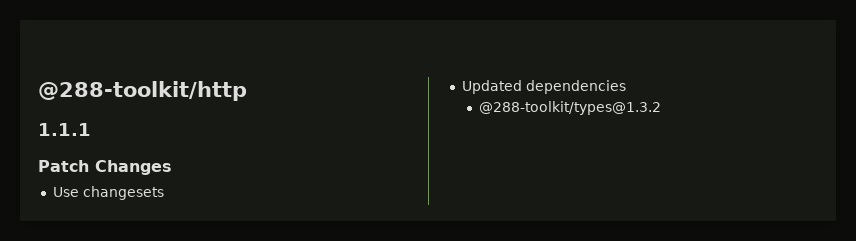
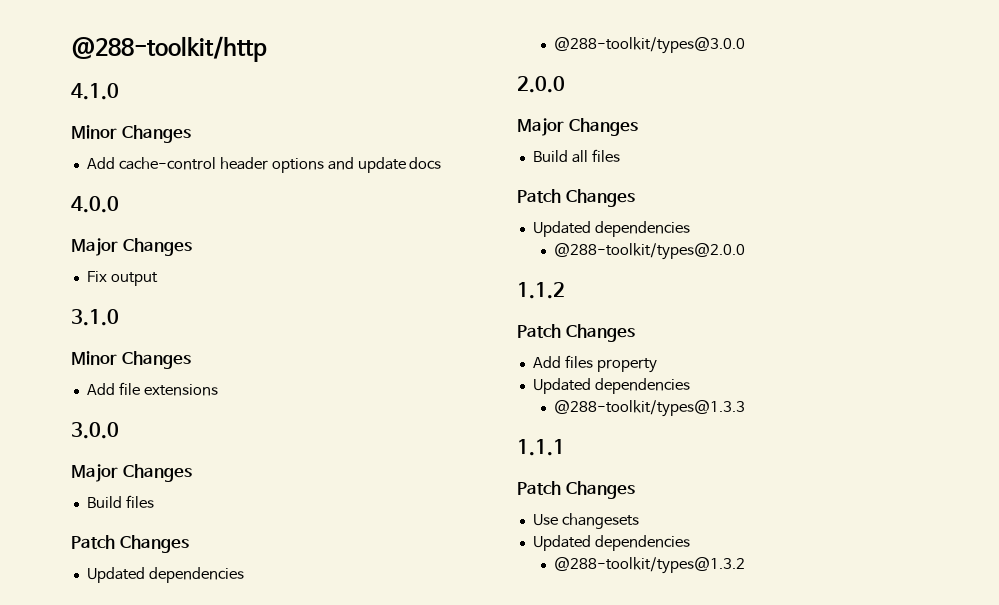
(247, 91) none -> [71,83,119,100] [71,125,191,143] [86,157,442,173] [71,196,119,213] [71,238,192,256] [86,271,158,286] [71,309,119,326] [71,351,191,369] [86,382,218,396] [71,422,119,439] [71,464,192,482] [86,495,154,508] [71,535,189,553] [86,567,244,583] [553,37,745,54] [517,76,565,93] [517,118,638,136] [532,149,620,163] [517,189,635,207] [532,221,690,237] [553,243,745,260] [517,282,565,299] [517,324,635,342] [532,355,657,373] [532,378,690,394] [553,400,745,417] // 4.1.0 // Minor Changes // Add cache-control header options and update docs // 4.0.0 // Major Changes // Fix output // 3.1.0 // Minor Changes // Add file extensions // 3.0.0 // Major Changes // Build files // Patch Changes // Updated dependencies // @288-toolkit/types@3.0.0 // 2.0.0 // Major Changes // Build all files // Patch Changes // Updated dependencies // @288-toolkit/types@2.0.0 // 1.1.2 // Patch Changes // Add files property // Updated dependencies // @288-toolkit/types@1.3.3

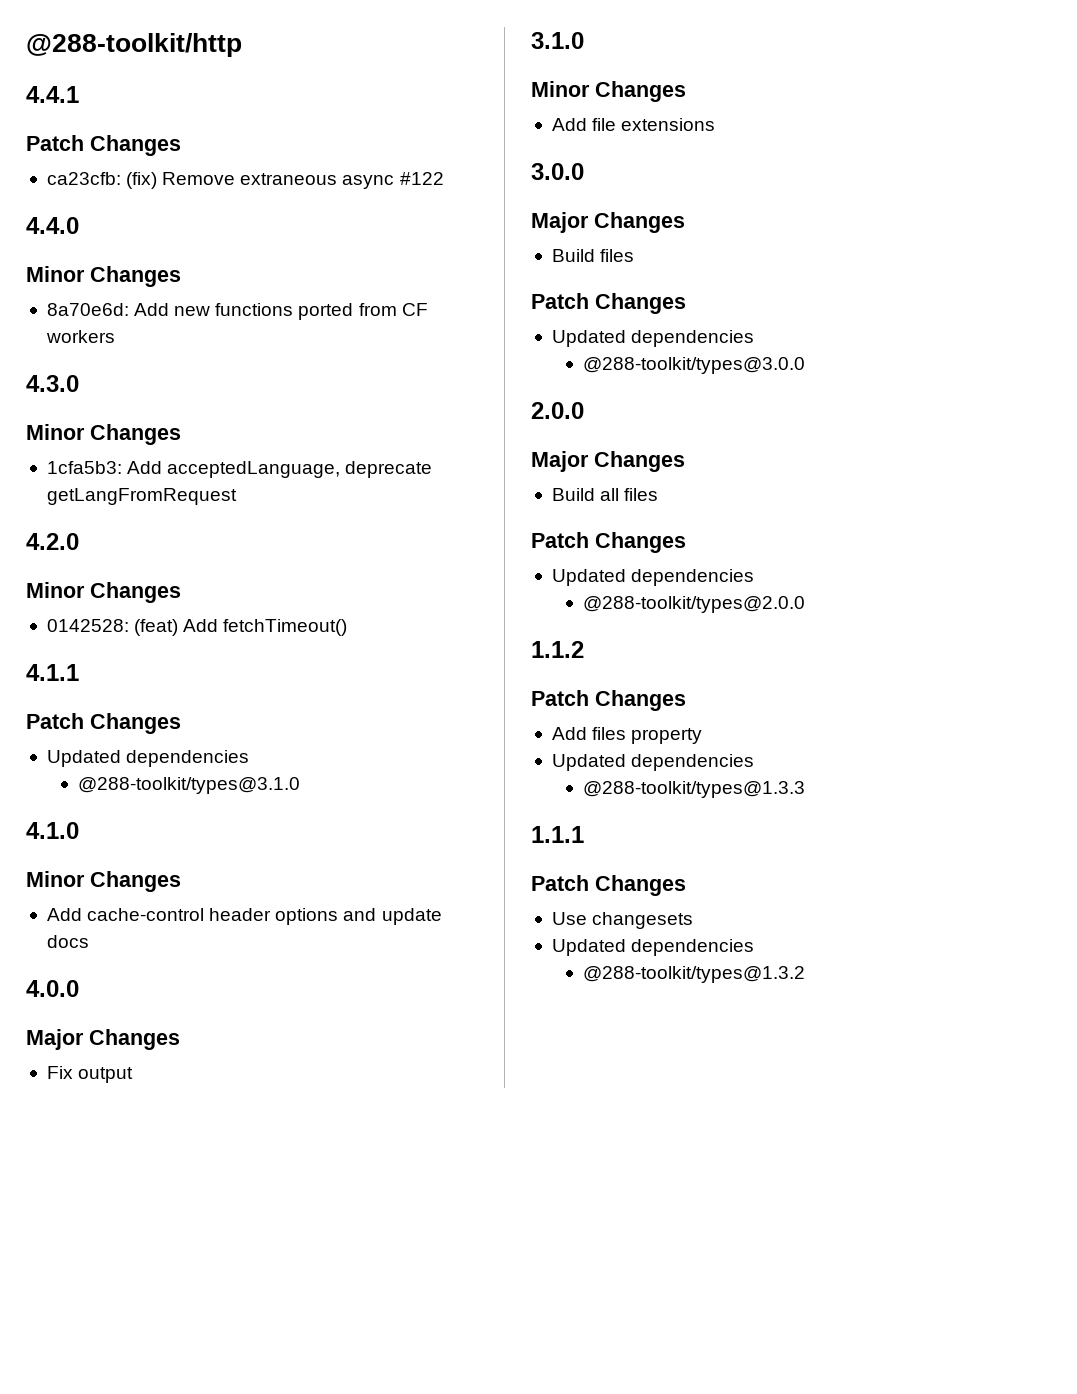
(267, 49) none -> [26,86,79,103] [26,135,181,156] [46,172,444,189] [26,217,79,234] [26,266,181,287] [46,303,428,320] [45,330,115,343] [26,375,79,392] [26,424,181,445] [46,461,433,478] [46,488,237,505] [26,533,79,550] [26,582,181,603] [46,619,348,636] [26,664,79,681] [26,713,181,734] [46,750,250,767] [77,777,300,794] // 4.4.1 // Patch Changes // ca23cfb: (fix) Remove extraneous async #122 // 4.4.0 // Minor Changes // 8a70e6d: Add new functions ported from CF workers // 4.3.0 // Minor Changes // 1cfa5b3: Add acceptedLanguage, deprecate getLangFromRequest // 4.2.0 // Minor Changes // 0142528: (feat) Add fetchTimeout() // 4.1.1 // Patch Changes // Updated dependencies // @288-toolkit/types@3.1.0

